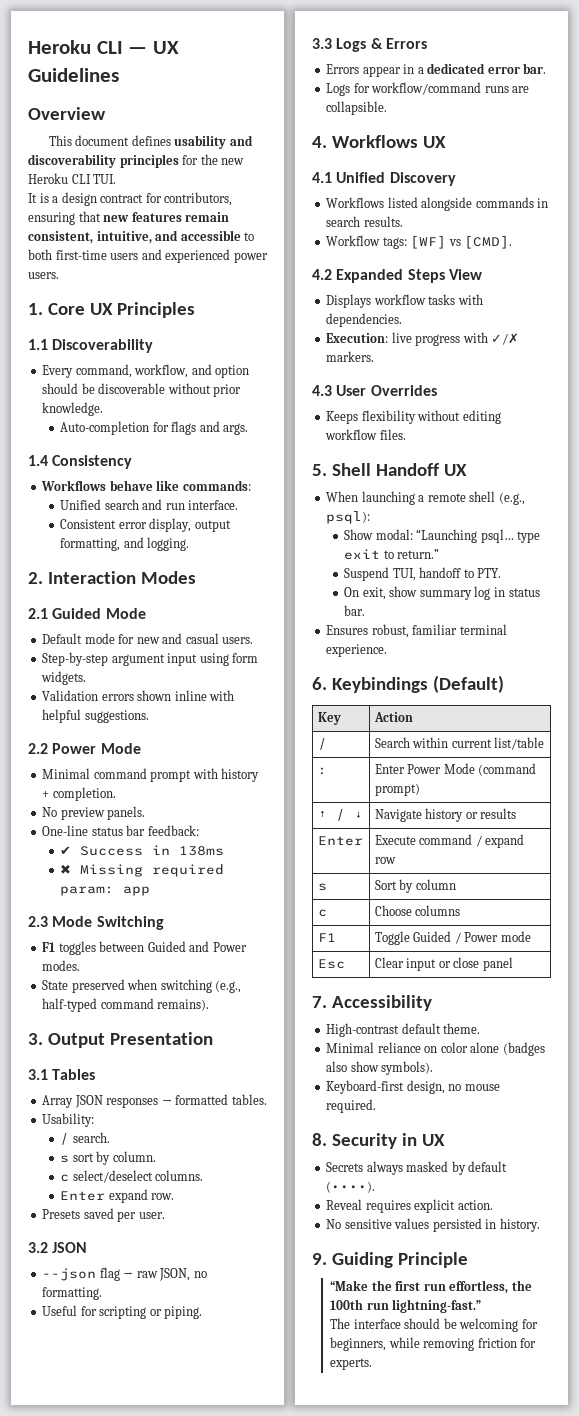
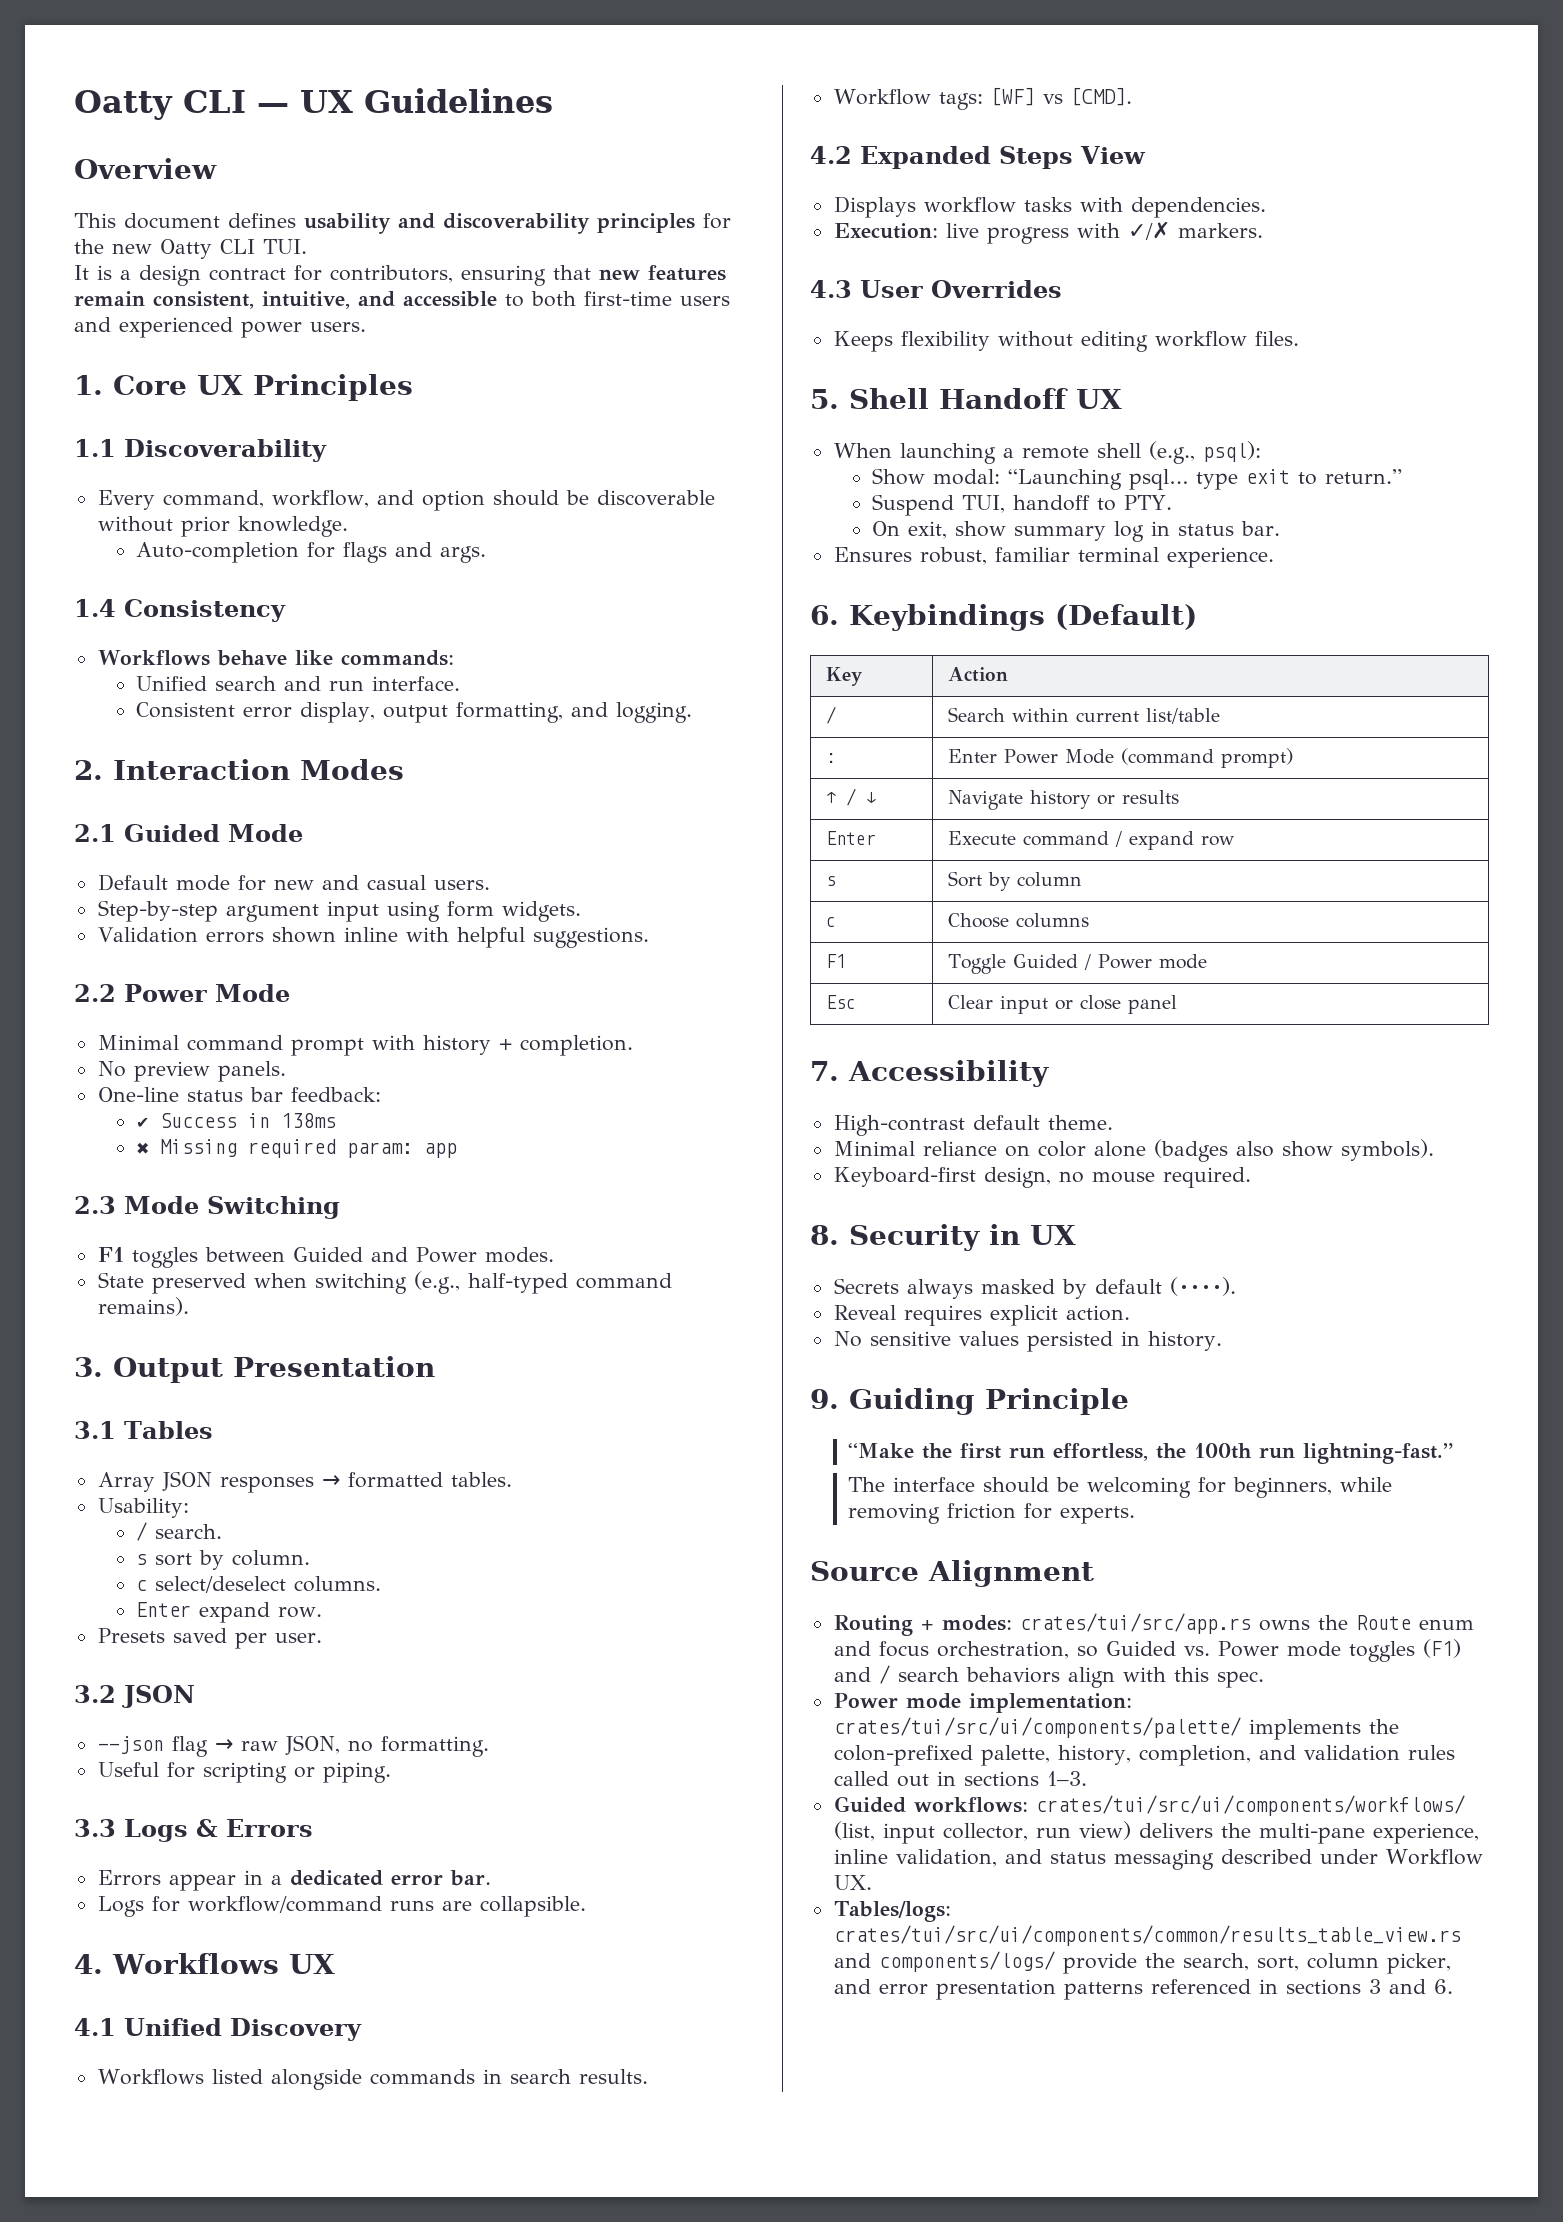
[28,40,91,54] Heroku -> [74,90,173,120] Oatty
[28,173,68,184] Heroku -> [160,239,212,259] Oatty
(373, 1364) none -> [810,1560,1094,1587] [833,1613,1474,1636] [833,1639,1461,1662] [833,1665,1264,1688] [833,1693,1132,1713] [833,1717,1399,1740] [833,1745,1455,1766] [833,1771,1087,1787] [833,1795,1465,1816] [833,1821,1479,1844] [833,1849,1483,1870] [833,1875,872,1890] [833,1901,951,1922] [833,1925,1461,1946] [833,1951,1451,1974] [833,1979,1453,2000] // Source Alignment // Routing + modes: crates/tui/src/app.rs owns the Route enum and focus orchestration, so Guided vs. Power mode toggles (F1) and / search behaviors align with this spec. // Power mode implementation: crates/tui/src/ui/components/palette/ implements the colon-prefixed palette, history, completion, and validation rules called out in sections 1–3. // Guided workflows: crates/tui/src/ui/components/workflows/ (list, input collector, run view) delivers the multi-pane experience, inline validation, and status messaging described under Workflow UX. // Tables/logs: crates/tui/src/ui/components/common/results_table_view.rs and components/logs/ provide the search, sort, column picker, and error presentation patterns referenced in sections 3 and 6.

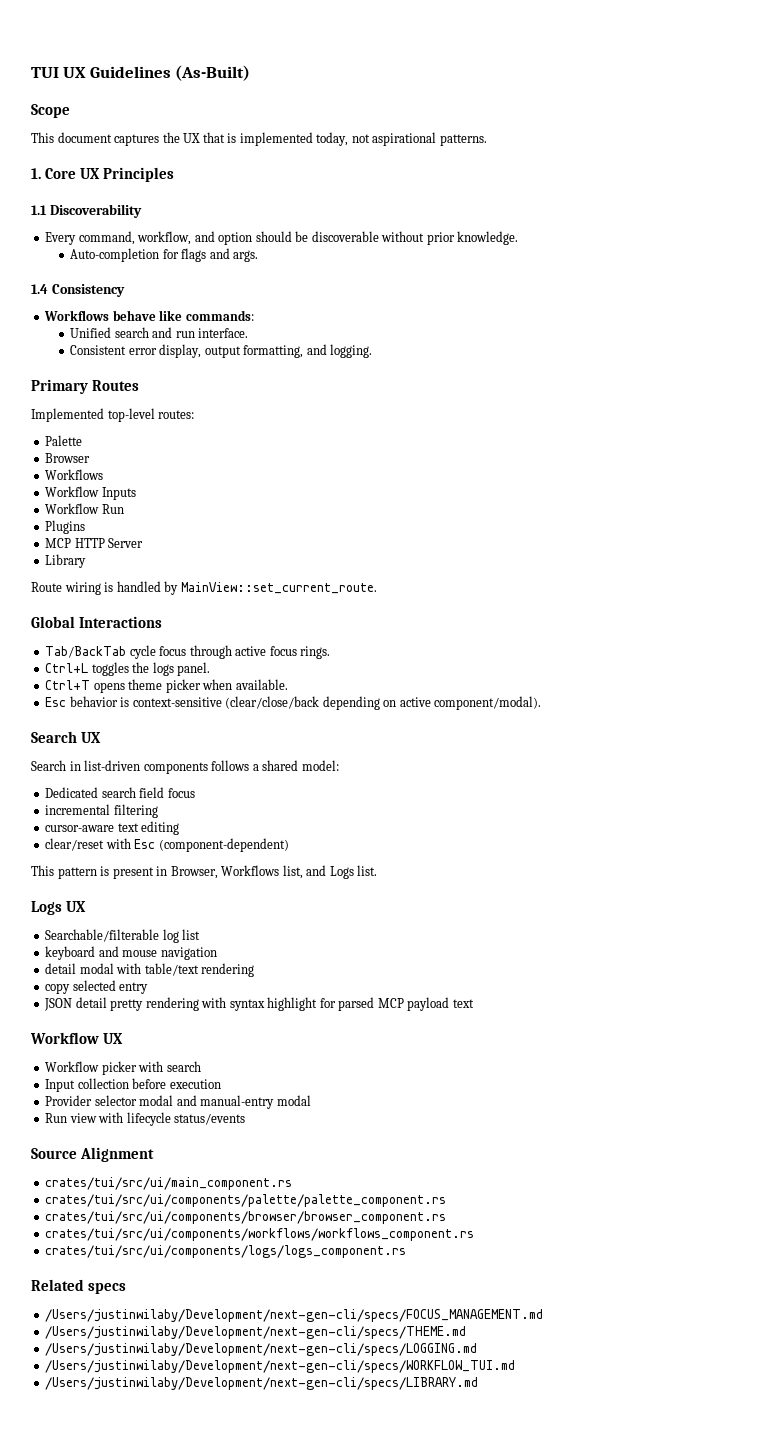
[74,90,289,120] Oatty CLI — -> [31,67,59,78] TUI
[74,158,217,179] // Overview -> [175,65,251,81] [31,104,70,118] (As-Built) // Scope
[228,213,731,234] [74,239,307,259] [74,265,726,286] [74,291,730,309] [74,317,366,338] defines usability and discoverability principles for the new Oatty CLI TUI. // It is a design contract for contributors, ensuring that new features remain consistent, intuitive, and accessible to both first-time users and experienced power users. -> [114,132,487,146] captures the UX that is implemented today, not aspirational patterns.
[74,759,404,780] [74,824,303,842] [97,874,490,891] [97,900,581,922] [97,927,649,948] [74,984,290,1002] [97,1035,633,1056] [97,1061,286,1082] [97,1087,381,1102] [136,1113,337,1128] [136,1139,458,1158] [74,1196,340,1219] [97,1247,554,1268] [97,1271,672,1294] [97,1297,189,1316] [74,1356,435,1383] [74,1421,213,1439] [97,1471,512,1493] [97,1498,189,1518] [136,1522,223,1541] [136,1550,311,1570] [136,1576,382,1593] [136,1602,323,1623] [97,1628,322,1649] [74,1685,195,1708] [97,1735,489,1757] [97,1762,391,1783] [74,1819,313,1842] [97,1870,491,1891] [97,1896,586,1917] [74,1953,335,1974] [74,2018,362,2041] [97,2069,648,2090] [833,87,1132,110] [810,146,1146,169] [833,196,1266,218] [833,221,1263,244] [810,280,1062,298] [833,331,1299,352] [810,388,1122,409] [833,441,1261,464] [872,468,1403,490] [872,494,1173,516] [872,521,1281,542] [833,547,1274,568] [810,604,1197,631] [826,667,864,686] [948,667,1009,682] [826,706,837,724] [948,707,1221,724] [826,753,837,763] [948,748,1294,768] [826,788,877,806] [948,790,1180,810] [826,831,877,845] [948,831,1236,850] [826,876,837,886] [948,871,1083,891] [826,917,837,927] [948,913,1090,928] [826,954,847,968] [948,954,1208,974] [826,995,857,1009] [948,995,1178,1014] [810,1060,1049,1087] [833,1115,1113,1136] [833,1139,1434,1162] [833,1167,1251,1188] [810,1224,1076,1251] [833,1277,1236,1299] [833,1305,1130,1326] [833,1331,1222,1352] [810,1388,1129,1415] [848,1443,1454,1464] [848,1477,1393,1498] [848,1503,1136,1524] [810,1560,1094,1587] [833,1613,1474,1636] [833,1639,1461,1662] [833,1665,1264,1688] [833,1693,1132,1713] [833,1717,1399,1740] [833,1745,1455,1766] [833,1771,1087,1787] [833,1795,1465,1816] [833,1821,1479,1844] [833,1849,1483,1870] [833,1875,872,1890] [833,1901,951,1922] [833,1925,1461,1946] [833,1951,1451,1974] [833,1979,1453,2000] 2. Interaction Modes // 2.1 Guided Mode // Default mode for new and casual users. // Step-by-step argument input using form widgets. // Validation errors shown inline with helpful suggestions. // 2.2 Power Mode // Minimal command prompt with history + completion. // No preview panels. // One-line status bar feedback: // ✔ Success in 138ms // ✖ Missing required param: app // 2.3 Mode Switching // F1 toggles between Guided and Power modes. // State preserved when switching (e.g., half-typed command remains). // 3. Output Presentation // 3.1 Tables // Array JSON responses → formatted tables. // Usability: // / search. // s sort by column. // c select/deselect columns. // Enter expand row. // Presets saved per user. // 3.2 JSON // --json flag → raw JSON, no formatting. // Useful for scripting or piping. // 3.3 Logs & Errors // Errors appear in a dedicated error bar. // Logs for workflow/command runs are collapsible. // 4. Workflows UX // 4.1 Unified Discovery // Workflows listed alongside commands in search results. // Workflow tags: [WF] vs [CMD]. // 4.2 Expanded Steps View // Displays workflow tasks with dependencies. // Execution: live progress with ✓/✗ markers. // 4.3 User Overrides // Keeps flexibility without editing workflow files. // 5. Shell Handoff UX // When launching a remote shell (e.g., psql): // Show modal: “Launching psql… type exit to return.” // Suspend TUI, handoff to PTY. // On exit, show summary log in status bar. // Ensures robust, familiar terminal experience. // 6. Keybindings (Default) // Key | Action // / | Search within current list/table // : | Enter Power Mode (command prompt) // ↑ / ↓ | Navigate history or results // Enter | Execute command / expand row // s | Sort by column // c | Choose columns // F1 | Toggle Guided / Power mode // Esc | Clear input or close panel // 7. Accessibility // High-contrast default theme. // Minimal reliance on color alone (badges also show symbols). // Keyboard-first design, no mouse required. // 8. Security in UX // Secrets always masked by default (••••). // Reveal requires explicit action. // No sensitive values persisted in history. // 9. Guiding Principle // “Make the first run effortless, the 100th run lightning-fast.” // The interface should be welcoming for beginners, while removing friction for experts. // Source Alignment // Routing + modes: crates/tui/src/app.rs owns the Route enum and focus orchestration, so Guided vs. Power mode toggles (F1) and / search behaviors align with this spec. // Power mode implementation: crates/tui/src/ui/components/palette/ implements the colon-prefixed palette, history, completion, and validation rules called out in sections 1–3. // Guided workflows: crates/tui/src/ui/components/workflows/ (list, input collector, run view) delivers the multi-pane experience, inline validation, and status messaging described under Workflow UX. // Tables/logs: crates/tui/src/ui/components/common/results_table_view.rs and components/logs/ provide the search, sort, column picker, and error presentation patterns referenced in sections 3 and 6. -> [31,379,140,394] [31,408,195,422] [45,435,83,446] [45,453,91,463] [45,469,104,480] [45,486,136,500] [45,503,124,514] [45,520,86,534] [45,538,144,548] [45,554,87,568] [31,581,377,595] [31,616,163,628] [45,645,331,659] [45,662,211,676] [45,679,288,693] [45,696,542,710] [31,731,102,743] [31,760,339,774] [45,787,195,798] [45,804,158,818] [45,821,180,835] [45,838,289,852] [31,865,378,879] [31,901,87,915] [45,929,201,943] [45,946,217,960] [45,963,255,977] [45,980,149,994] [44,997,474,1011] [30,1032,124,1044] [45,1061,201,1075] [45,1078,221,1092] [45,1095,311,1109] [45,1112,246,1126] [31,1147,155,1162] [45,1177,293,1190] [45,1194,447,1207] [45,1211,447,1224] [45,1228,475,1241] [45,1245,407,1258] [31,1279,127,1294] [45,1309,544,1322] [45,1326,467,1339] [45,1343,478,1356] [45,1360,516,1373] [45,1377,479,1390] Primary Routes // Implemented top-level routes: // Palette // Browser // Workflows // Workflow Inputs // Workflow Run // Plugins // MCP HTTP Server // Library // Route wiring is handled by MainView::set_current_route. // Global Interactions // Tab/BackTab cycle focus through active focus rings. // Ctrl+L toggles the logs panel. // Ctrl+T opens theme picker when available. // Esc behavior is context-sensitive (clear/close/back depending on active component/modal). // Search UX // Search in list-driven components follows a shared model: // Dedicated search field focus // incremental filtering // cursor-aware text editing // clear/reset with Esc (component-dependent) // This pattern is present in Browser, Workflows list, and Logs list. // Logs UX // Searchable/filterable log list // keyboard and mouse navigation // detail modal with table/text rendering // copy selected entry // JSON detail pretty rendering with syntax highlight for parsed MCP payload text // Workflow UX // Workflow picker with search // Input collection before execution // Provider selector modal and manual-entry modal // Run view with lifecycle status/events // Source Alignment // crates/tui/src/ui/main_component.rs // crates/tui/src/ui/components/palette/palette_component.rs // crates/tui/src/ui/components/browser/browser_component.rs // crates/tui/src/ui/components/workflows/workflows_component.rs // crates/tui/src/ui/components/logs/logs_component.rs // Related specs // /Users/justinwilaby/Development/next-gen-cli/specs/FOCUS_MANAGEMENT.md // /Users/justinwilaby/Development/next-gen-cli/specs/THEME.md // /Users/justinwilaby/Development/next-gen-cli/specs/LOGGING.md // /Users/justinwilaby/Development/next-gen-cli/specs/WORKFLOW_TUI.md // /Users/justinwilaby/Development/next-gen-cli/specs/LIBRARY.md

